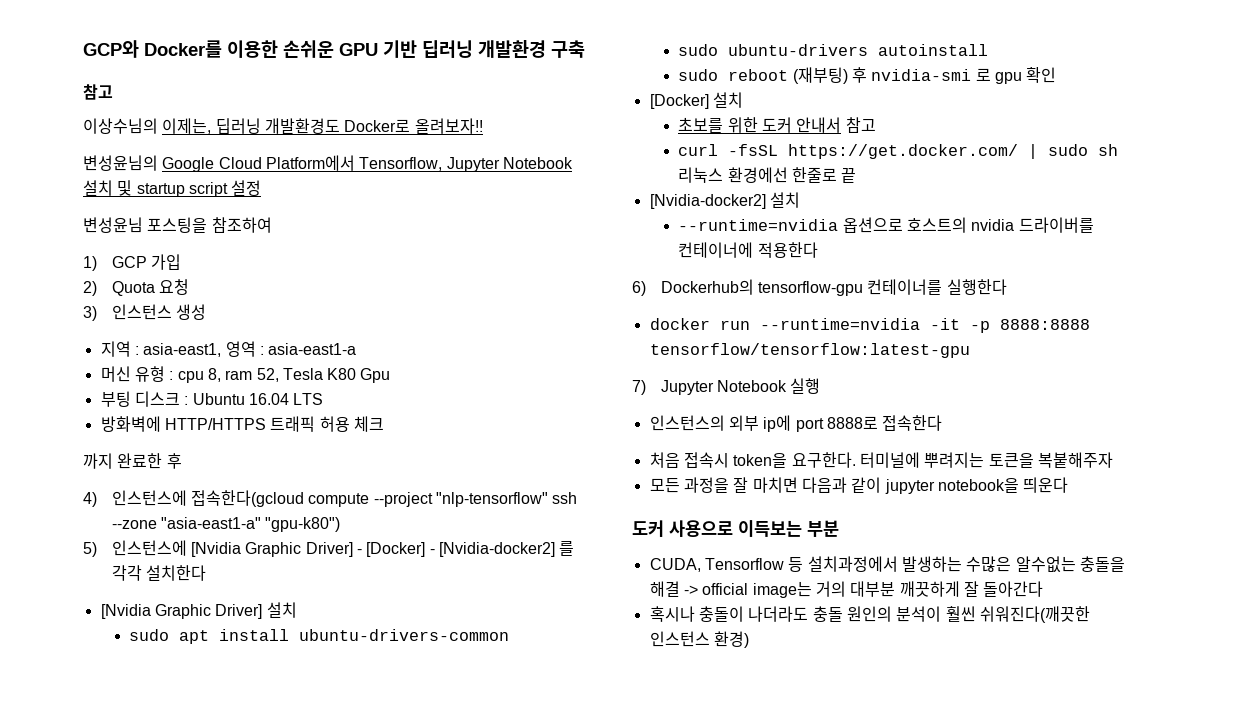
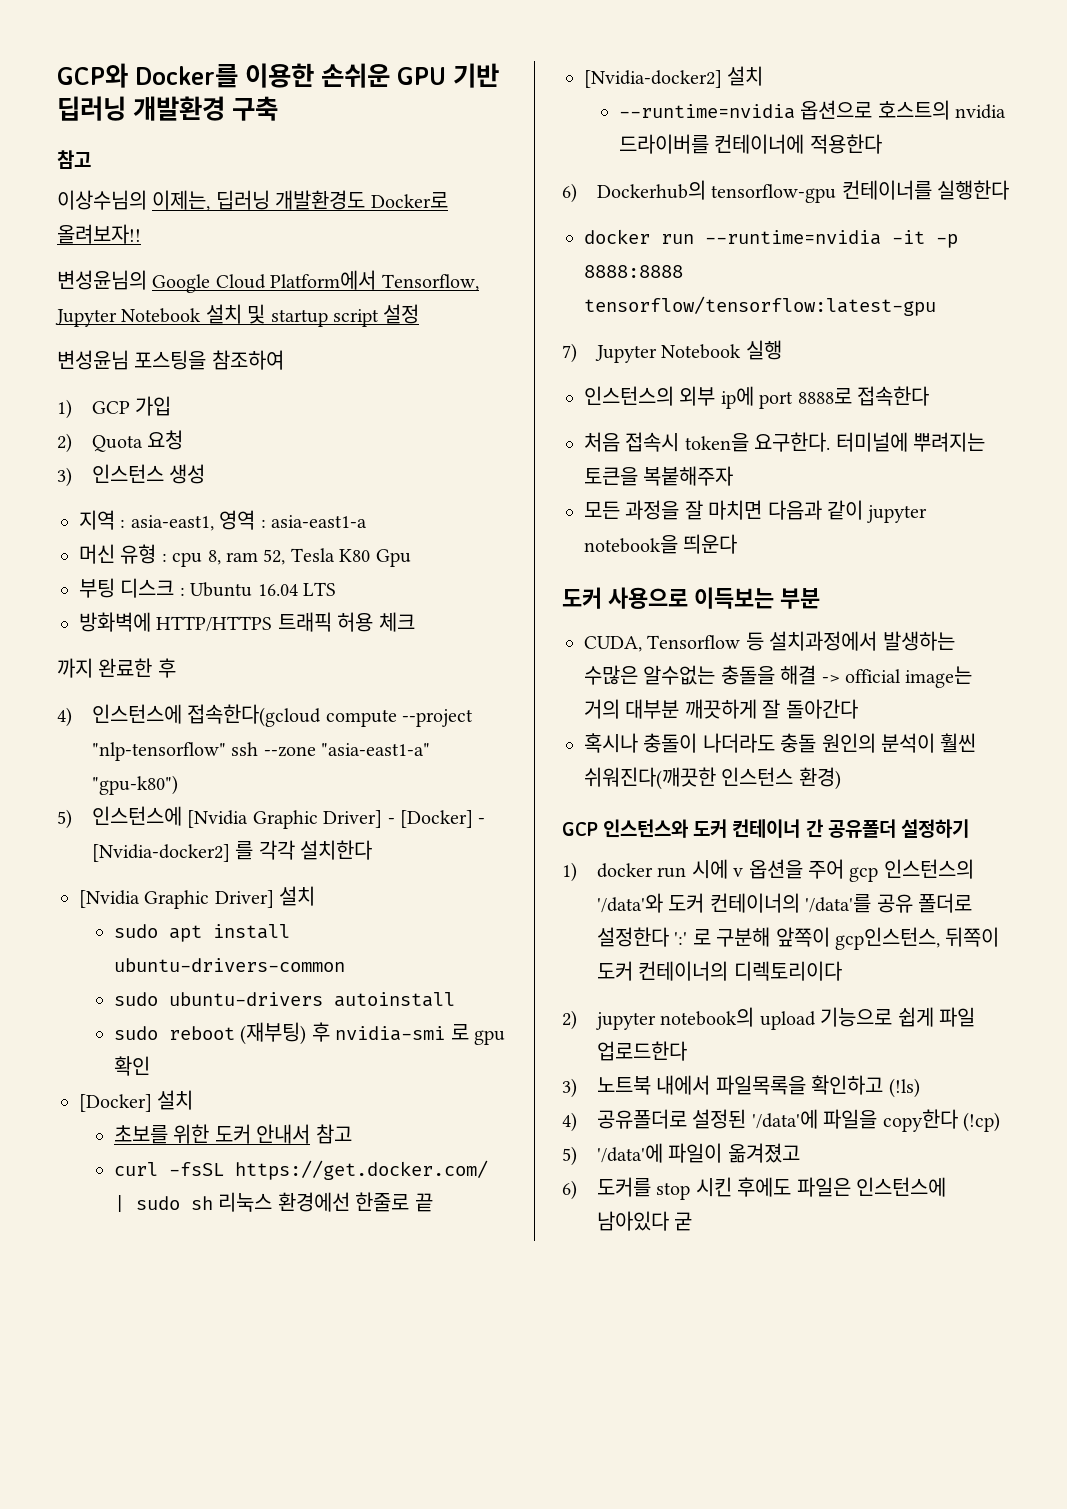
(749, 639) none -> [562,819,969,838] [562,859,974,882] [596,893,972,913] [596,927,1000,950] [596,961,842,981] [562,1007,975,1030] [596,1041,687,1061] [562,1075,920,1098] [562,1109,1000,1132] [562,1143,800,1166] [562,1177,946,1200] [596,1211,693,1231] // GCP 인스턴스와 도커 컨테이너 간 공유폴더 설정하기 // 1) docker run 시에 v 옵션을 주어 gcp 인스턴스의 '/data'와 도커 컨테이너의 '/data'를 공유 폴더로 설정한다 ':' 로 구분해 앞쪽이 gcp인스턴스, 뒤쪽이 도커 컨테이너의 디렉토리이다 // 2) jupyter notebook의 upload 기능으로 쉽게 파일 업로드한다 // 3) 노트북 내에서 파일목록을 확인하고 (!ls) // 4) 공유폴더로 설정된 '/data'에 파일을 copy한다 (!cp) // 5) '/data'에 파일이 옮겨졌고 // 6) 도커를 stop 시킨 후에도 파일은 인스턴스에 남아있다 굳

